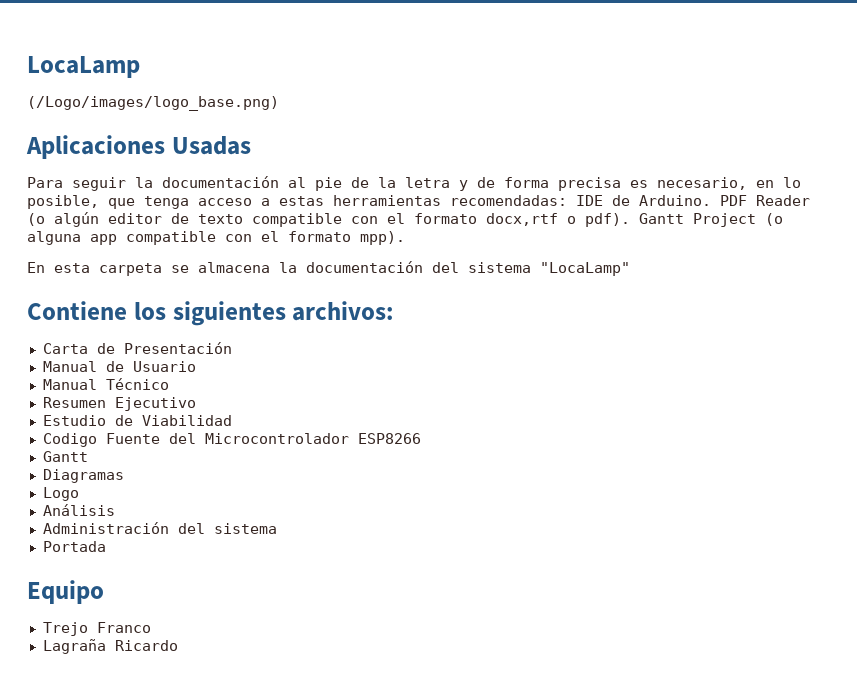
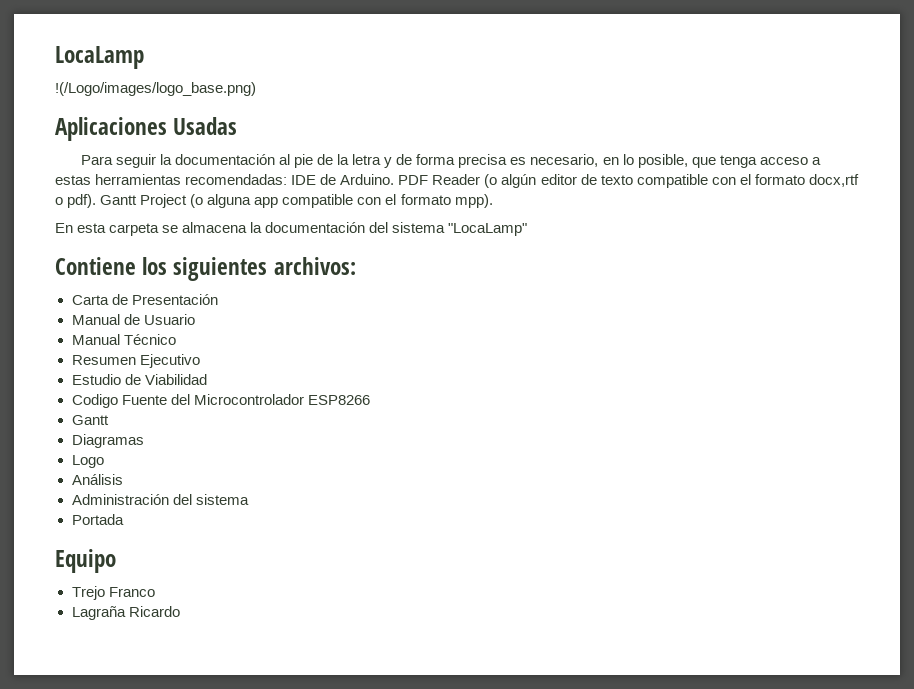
[27,96,279,111] (/Logo/images/logo_base.png) -> [55,82,256,96] !(/Logo/images/logo_base.png)

